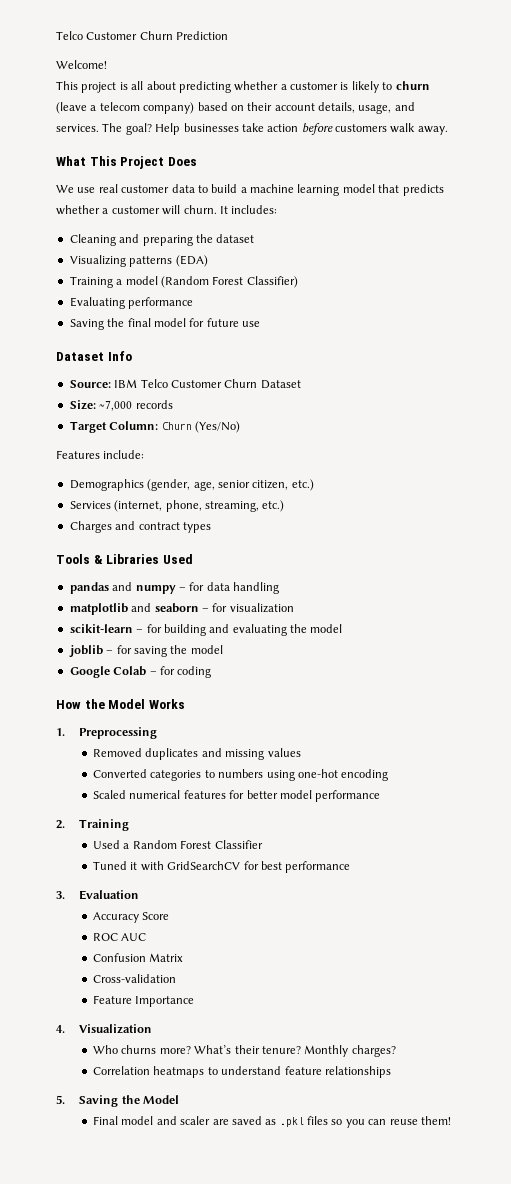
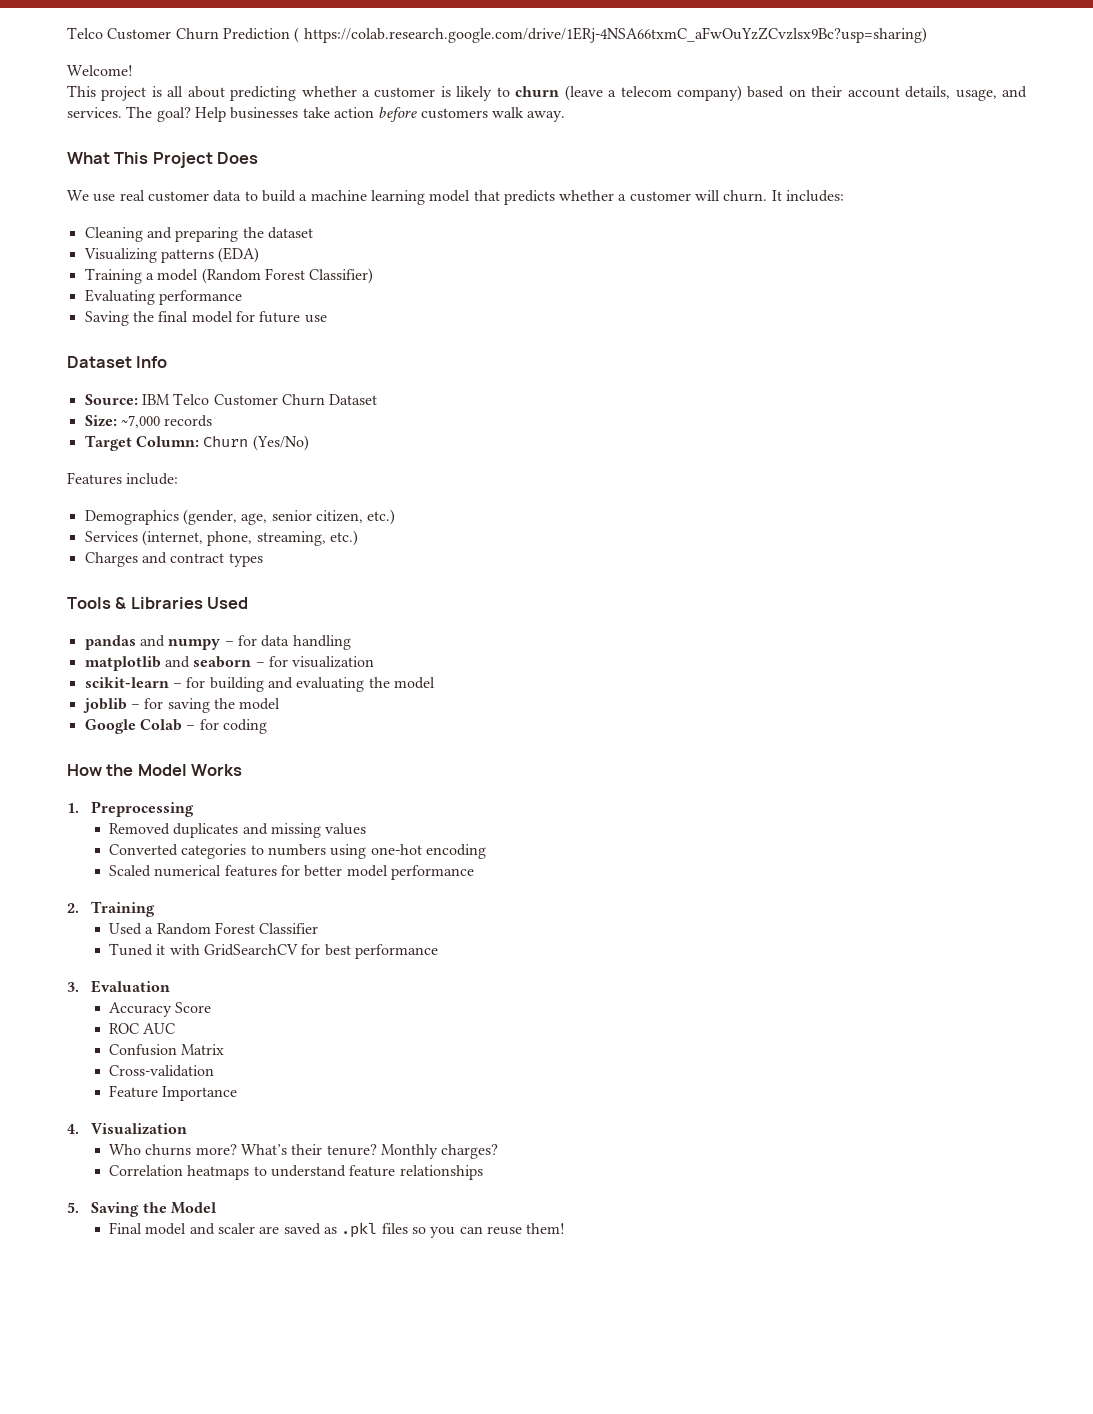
(229, 35) none -> [294,27,927,43] ( https://colab.research.google.com/drive/1ERj-4NSA66txmC_aFwOuYzZCvzlsx9Bc?usp=sharing)

